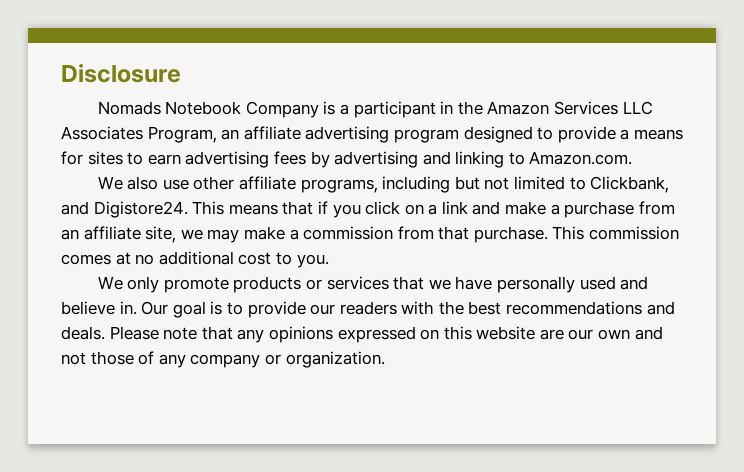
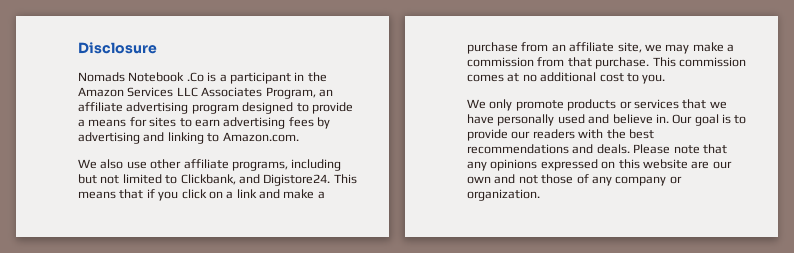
[245,101,319,118] Company -> [186,72,204,82] .Co

